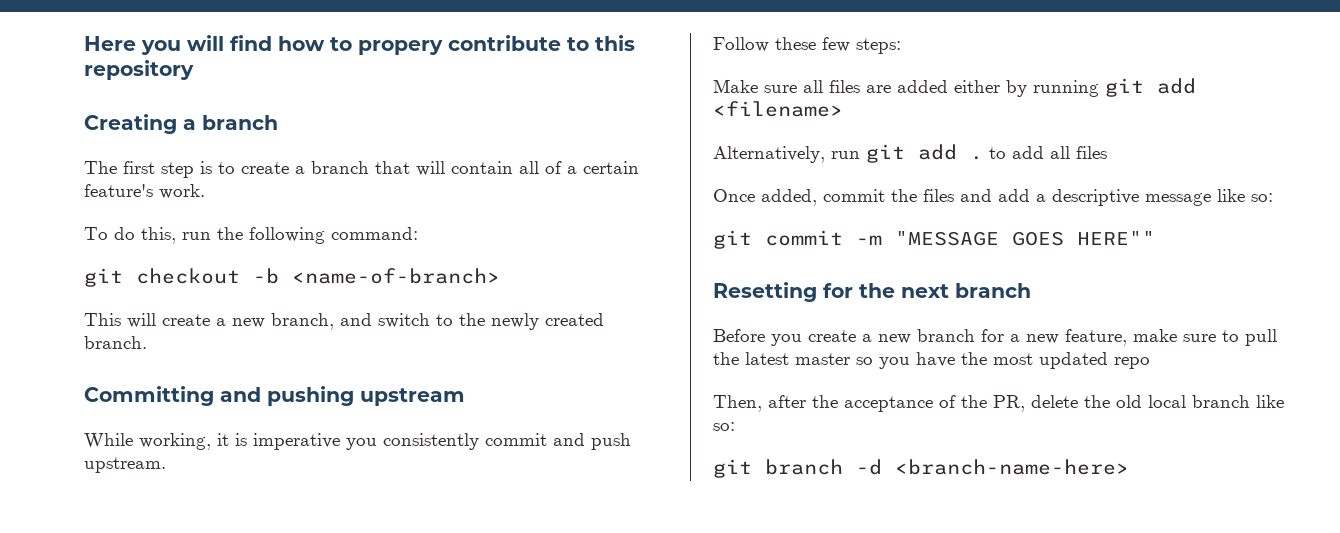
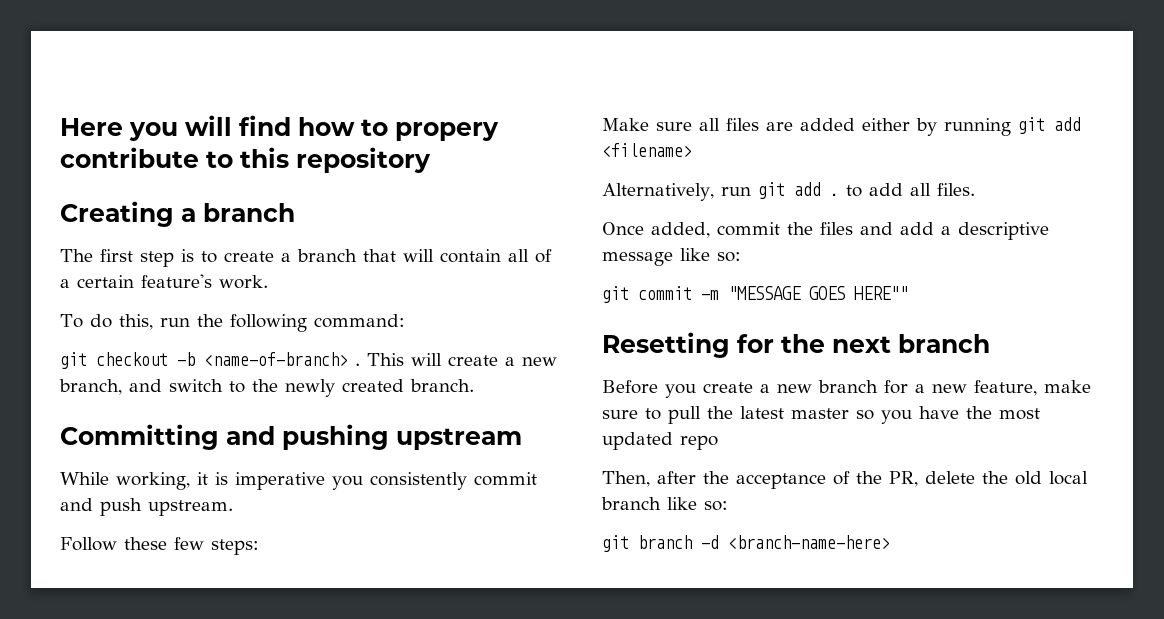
(500, 276) // -> [355,363,360,366] .
[1076,146,1107,159] files -> [936,183,975,196] files.

